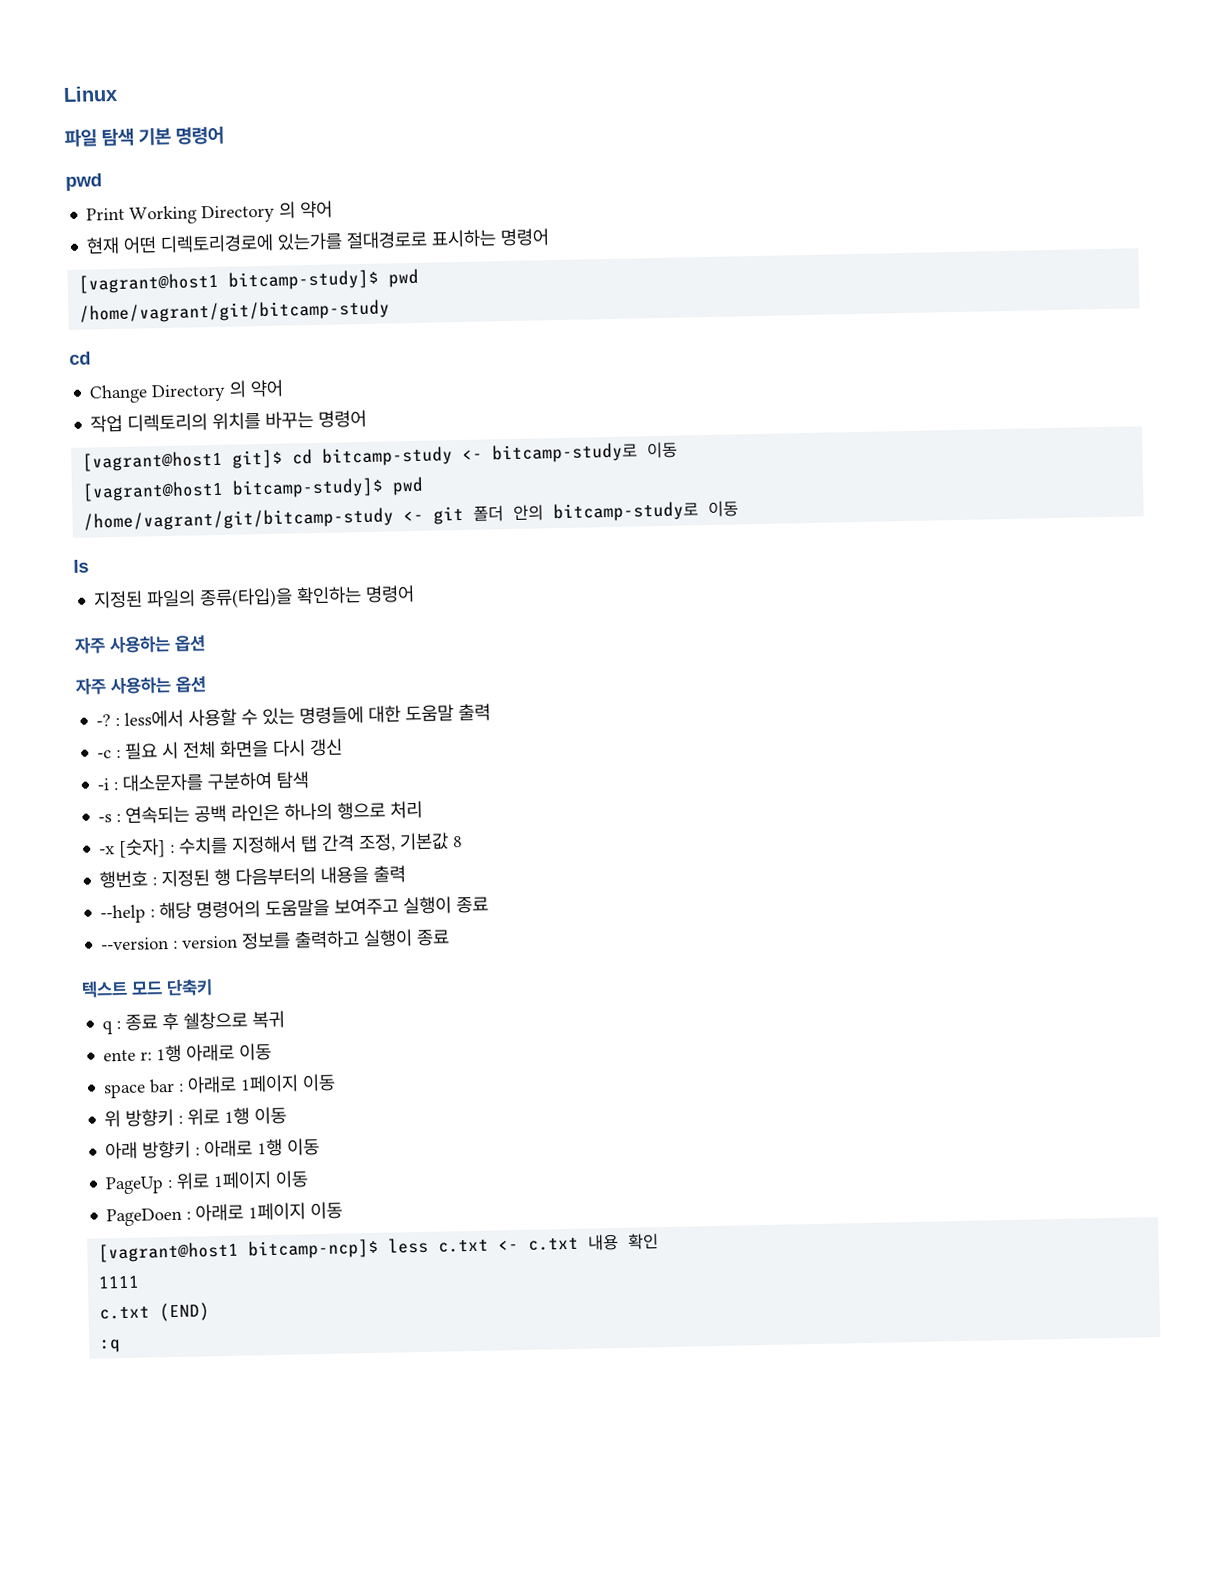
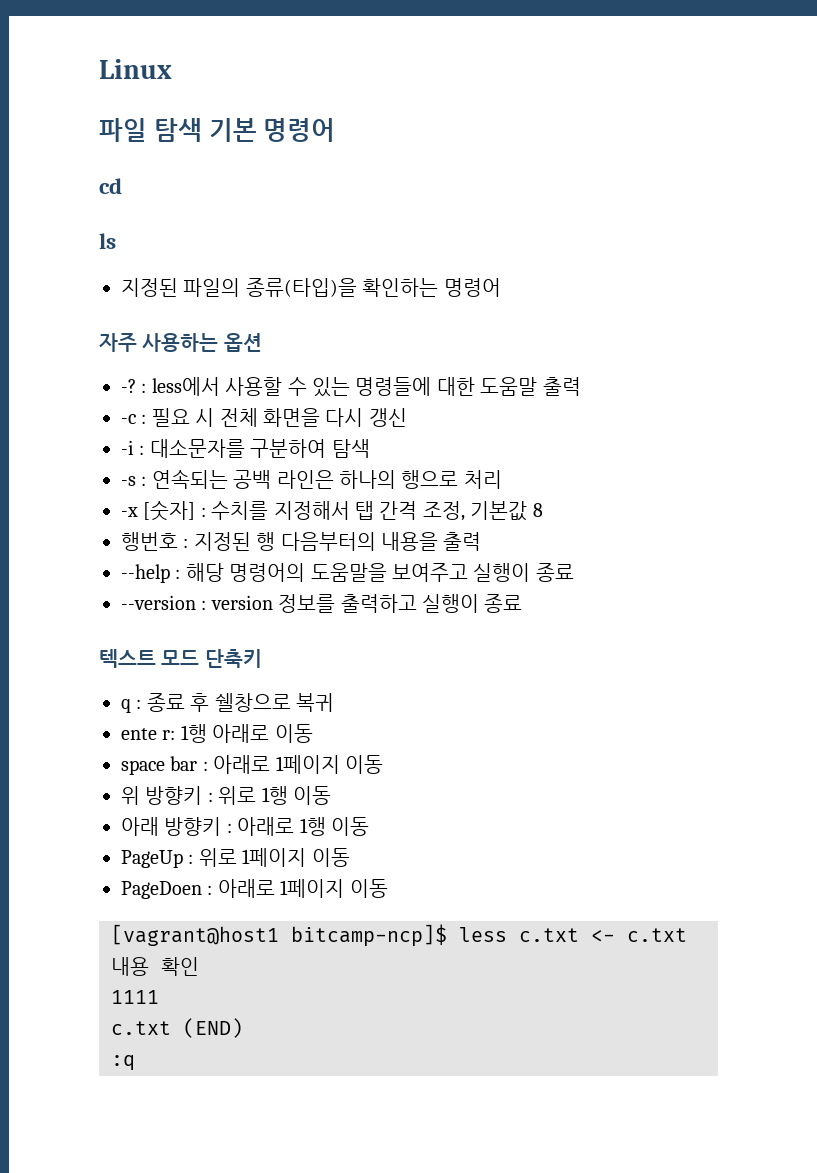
[65,173,102,191] [86,200,334,225] [86,228,551,255] [78,268,420,294] [79,299,391,324] [69,351,91,365] [89,379,285,404] [90,409,368,433] [82,441,679,472] [82,476,425,502] [83,500,740,532] pwd // Print Working Directory 의 약어 // 현재 어떤 디렉토리경로에 있는가를 절대경로로 표시하는 명령어 // [vagrant@host1 bitcamp-study]$ pwd // /home/vagrant/git/bitcamp-study // cd // Change Directory 의 약어 // 작업 디렉토리의 위치를 바꾸는 명령어 // [vagrant@host1 git]$ cd bitcamp-study <- bitcamp-study로 이동 // [vagrant@host1 bitcamp-study]$ pwd // /home/vagrant/git/bitcamp-study <- git 폴더 안의 bitcamp-study로 이동 -> [99,178,122,194] cd
[75,676,207,695] // 자주 사용하는 옵션 -> (262, 342) none

